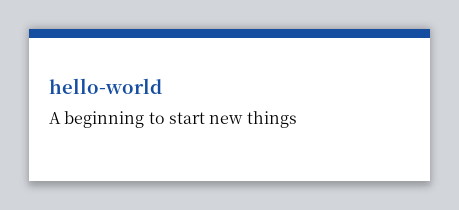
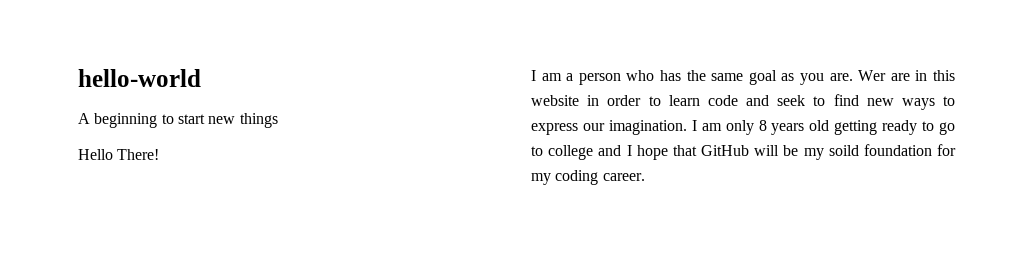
(297, 119) none -> [78,149,160,160] [531,70,956,85] [531,94,955,110] [531,120,955,135] [531,144,956,160] [531,170,645,185] // Hello There! // I am a person who has the same goal as you are. Wer are in this website in order to learn code and seek to find new ways to express our imagination. I am only 8 years old getting ready to go to college and I hope that GitHub will be my soild foundation for my coding career.

